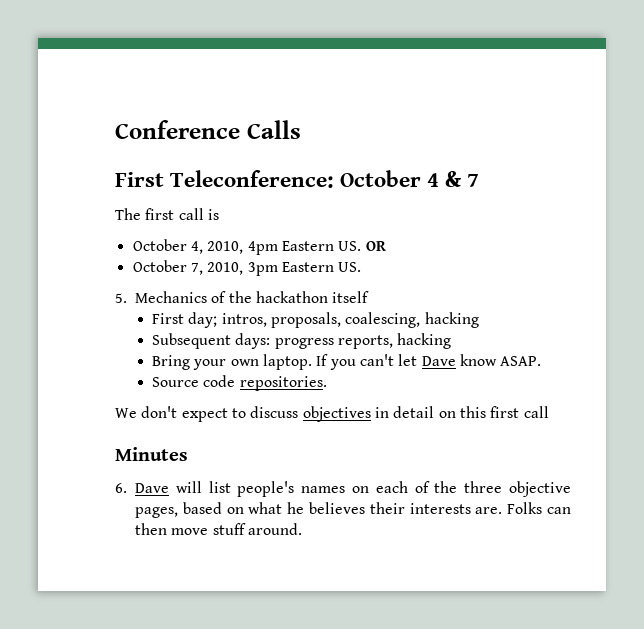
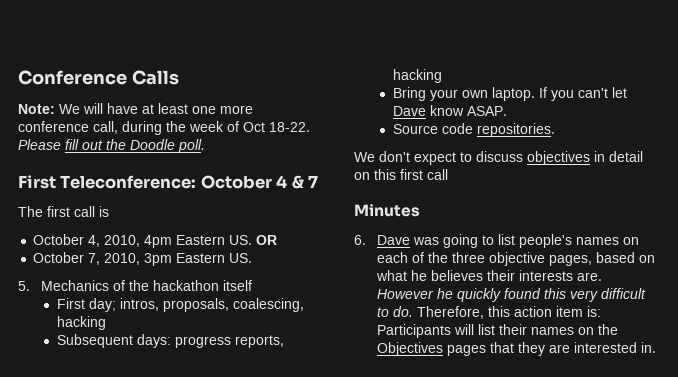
(301, 129) none -> [18,103,253,114] [18,121,310,135] [18,139,205,153] // Note: We will have at least one more conference call, during the week of Oct 18-22. Please fill out the Doodle poll.
[175,481,202,493] will -> [413,234,495,248] was going to
[507,502,572,514] [135,523,302,535] Folks can then move stuff around. -> [377,288,647,302] [377,306,602,319] [377,324,619,338] [377,342,657,356] However he quickly found this very difficult to do. Therefore, this action item is: Participants will list their names on the Objectives pages that they are interested in.

